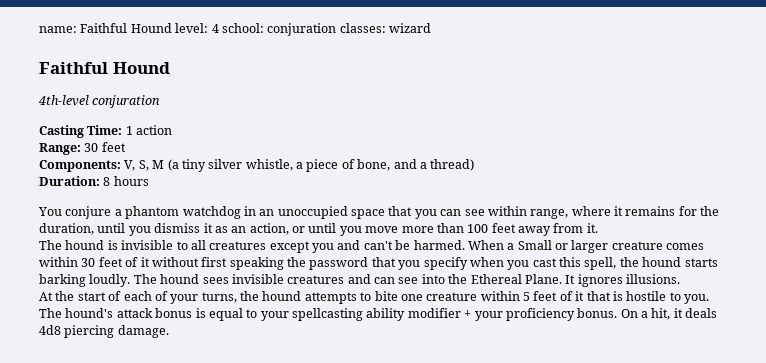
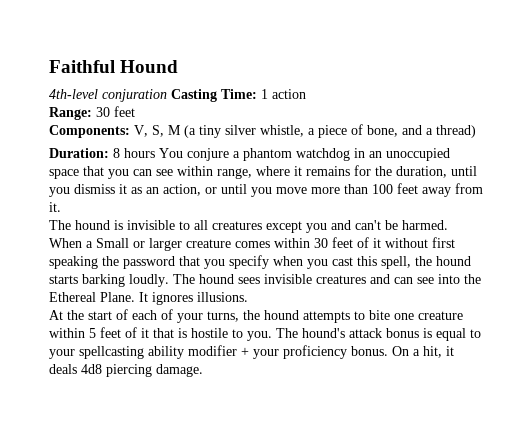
[39,23,431,36] name: Faithful Hound level: 4 school: conjuration classes: wizard // -> (49, 66) none
(161, 101) // -> (167, 95) none
(149, 181) // -> (155, 153) none

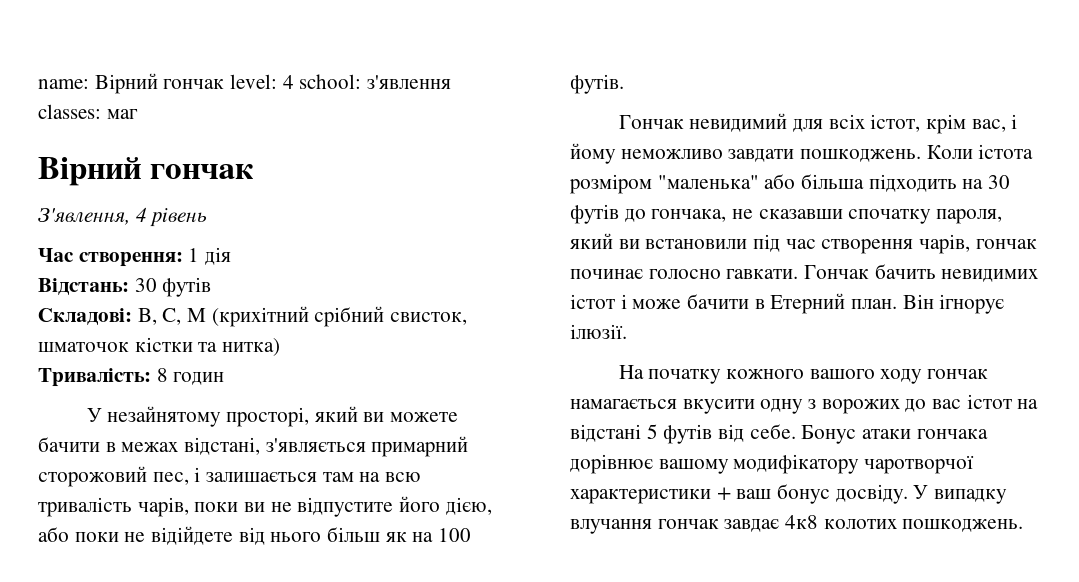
[49,60,179,73] [49,89,306,102] [49,106,135,120] [49,124,476,138] [49,148,450,161] [49,165,477,179] [49,183,483,197] [49,202,61,212] [49,220,448,233] [49,237,455,251] [49,255,471,269] [49,274,481,287] [49,292,248,305] [49,309,463,323] [49,327,481,341] [49,345,454,359] [49,364,203,377] Faithful Hound // 4th-level conjuration Casting Time: 1 action // Range: 30 feet // Components: V, S, M (a tiny silver whistle, a piece of bone, and a thread) // Duration: 8 hours You conjure a phantom watchdog in an unoccupied space that you can see within range, where it remains for the duration, until you dismiss it as an action, or until you move more than 100 feet away from it. // The hound is invisible to all creatures except you and can't be harmed. When a Small or larger creature comes within 30 feet of it without first speaking the password that you specify when you cast this spell, the hound starts barking loudly. The hound sees invisible creatures and can see into the Ethereal Plane. It ignores illusions. // At the start of each of your turns, the hound attempts to bite one creature within 5 feet of it that is hostile to you. The hound's attack bonus is equal to your spellcasting ability modifier + your proficiency bonus. On a hit, it deals 4d8 piercing damage. -> [38,73,452,94] [38,104,138,119] [38,157,253,186] [38,207,208,227] [38,247,232,267] [38,277,212,297] [38,306,468,327] [38,337,281,356] [38,368,225,387] [86,406,459,427] [38,436,469,457] [38,466,422,487] [38,496,492,517] [38,526,472,545] [570,74,624,94] [618,113,1018,134] [570,143,1034,164] [569,174,1011,194] [570,204,1003,224] [570,233,1037,254] [570,264,1039,282] [570,293,1006,314] [570,324,627,339] [618,365,989,384] [570,394,1039,414] [570,424,988,444] [570,454,975,474] [570,484,1008,504] [570,515,1024,534] name: Вірний гончак level: 4 school: з'явлення classes: маг // Вірний гончак // З'явлення, 4 рівень // Час створення: 1 дія // Відстань: 30 футів // Складові: В, С, М (крихітний срібний свисток, шматочок кістки та нитка) // Тривалість: 8 годин // У незайнятому просторі, який ви можете бачити в межах відстані, з'являється примарний сторожовий пес, і залишається там на всю тривалість чарів, поки ви не відпустите його дією, або поки не відійдете від нього більш як на 100 футів. // Гончак невидимий для всіх істот, крім вас, і йому неможливо завдати пошкоджень. Коли істота розміром "маленька" або більша підходить на 30 футів до гончака, не сказавши спочатку пароля, який ви встановили під час створення чарів, гончак починає голосно гавкати. Гончак бачить невидимих істот і може бачити в Етерний план. Він ігнорує ілюзії. // На початку кожного вашого ходу гончак намагається вкусити одну з ворожих до вас істот на відстані 5 футів від себе. Бонус атаки гончака дорівнює вашому модифікатору чаротворчої характеристики + ваш бонус досвіду. У випадку влучання гончак завдає 4к8 колотих пошкоджень.

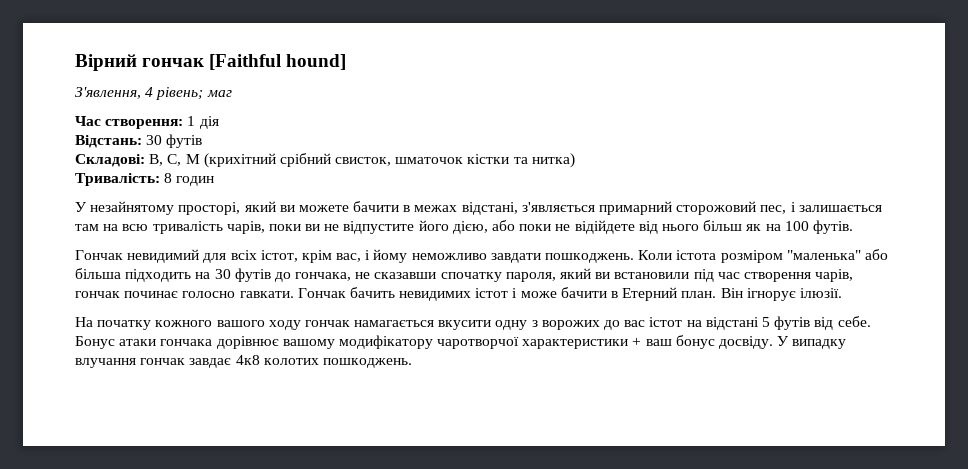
[38,73,452,94] [38,104,138,119] [38,157,253,186] name: Вірний гончак level: 4 school: з'явлення classes: маг // Вірний гончак -> [75,54,347,71] Вірний гончак [Faithful hound]
[150,208,208,227] рівень -> [156,87,232,100] рівень; маг

